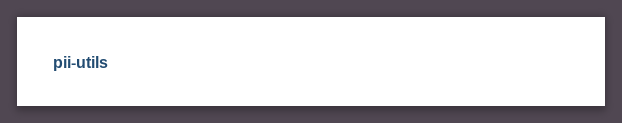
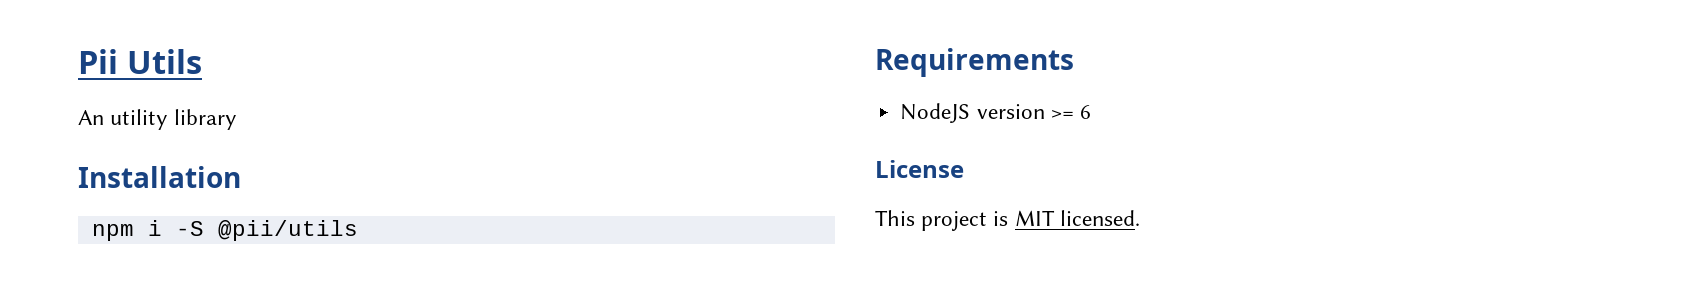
[53,56,108,71] pii-utils -> [78,49,202,74] [78,109,238,130] [78,166,241,188] [91,220,358,241] [875,48,1074,77] [900,103,1091,123] [875,160,964,178] [875,210,1140,231] Pii Utils // An utility library // Installation // npm i -S @pii/utils // Requirements // NodeJS version >= 6 // License // This project is MIT licensed.

